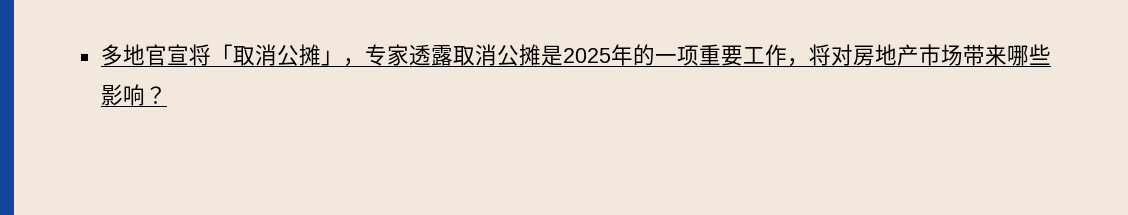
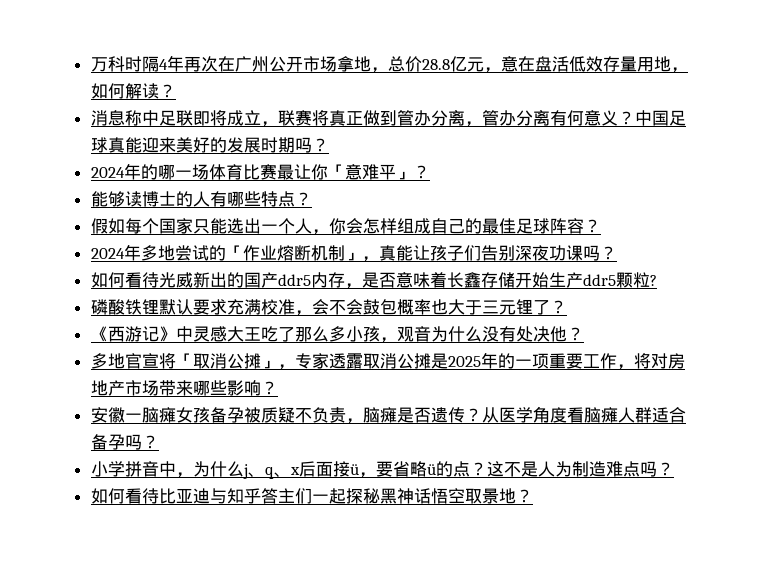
(100, 55) none -> [90,55,688,73] [90,83,176,99] [90,110,686,127] [90,137,329,153] [90,163,430,180] [90,191,312,207] [90,218,601,235] [90,244,617,262] [90,272,657,289] [90,299,567,316] [90,326,584,343] 万科时隔4年再次在广州公开市场拿地，总价28.8亿元，意在盘活低效存量用地，如何解读？ // 消息称中足联即将成立，联赛将真正做到管办分离，管办分离有何意义？中国足球真能迎来美好的发展时期吗？ // 2024年的哪一场体育比赛最让你「意难平」？ // 能够读博士的人有哪些特点？ // 假如每个国家只能选出一个人，你会怎样组成自己的最佳足球阵容？ // 2024年多地尝试的「作业熔断机制」，真能让孩子们告别深夜功课吗？ // 如何看待光威新出的国产ddr5内存，是否意味着长鑫存储开始生产ddr5颗粒? // 磷酸铁锂默认要求充满校准，会不会鼓包概率也大于三元锂了？ // 《西游记》中灵感大王吃了那么多小孩，观音为什么没有处决他？ //
(167, 95) none -> [90,406,686,424] [90,434,159,450] [90,461,674,479] [90,488,533,504] // 安徽一脑瘫女孩备孕被质疑不负责，脑瘫是否遗传？从医学角度看脑瘫人群适合备孕吗？ // 小学拼音中，为什么j、q、x后面接ü，要省略ü的点？这不是人为制造难点吗？ // 如何看待比亚迪与知乎答主们一起探秘黑神话悟空取景地？

